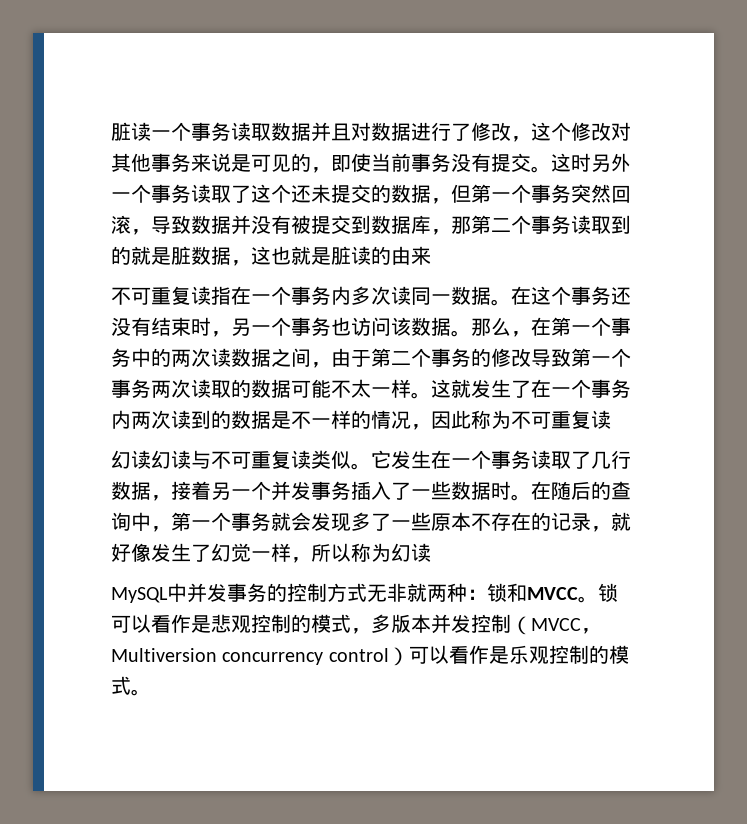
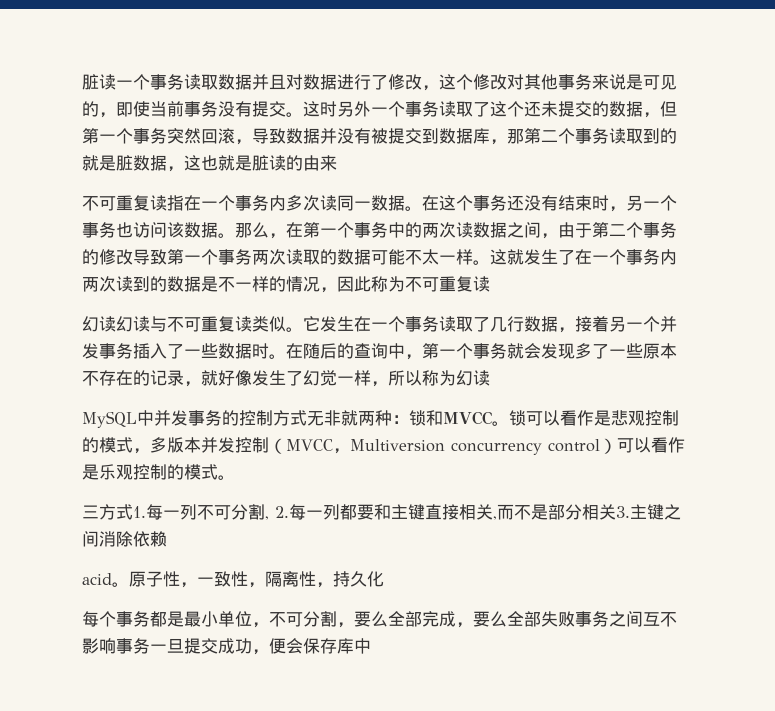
(151, 692) none -> [82,504,681,520] [82,531,167,547] [82,571,384,588] [82,611,677,628] [82,638,371,655] // 三方式1.每一列不可分割, 2.每一列都要和主键直接相关,而不是部分相关3.主键之间消除依赖 // acid。原子性，一致性，隔离性，持久化 // 每个事务都是最小单位，不可分割，要么全部完成，要么全部失败事务之间互不影响事务一旦提交成功，便会保存库中

